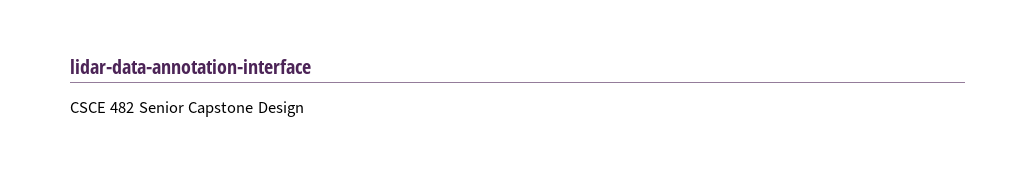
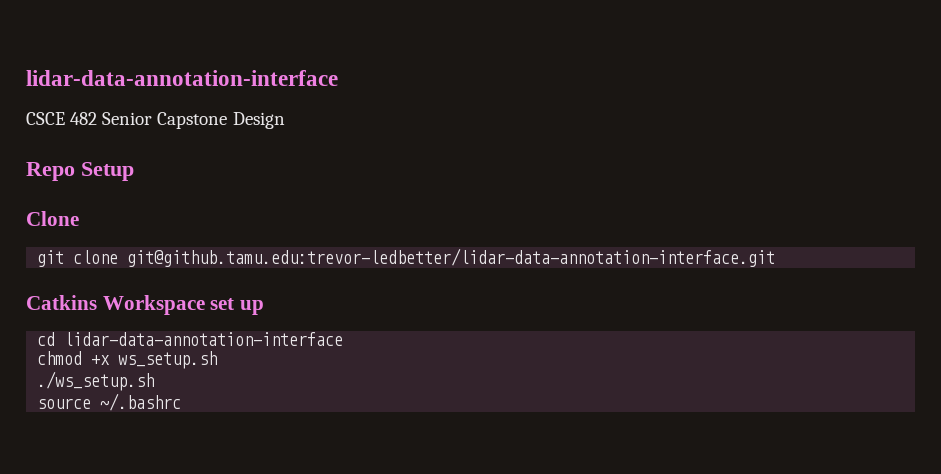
(304, 109) none -> [26,162,134,181] [26,211,79,226] [37,248,776,267] [26,295,265,315] [37,332,344,346] [37,351,218,369] [37,371,155,391] [37,393,182,411] // Repo Setup // Clone // git clone git@github.tamu.edu:trevor-ledbetter/lidar-data-annotation-interface.git // Catkins Workspace set up // cd lidar-data-annotation-interface // chmod +x ws_setup.sh // ./ws_setup.sh // source ~/.bashrc

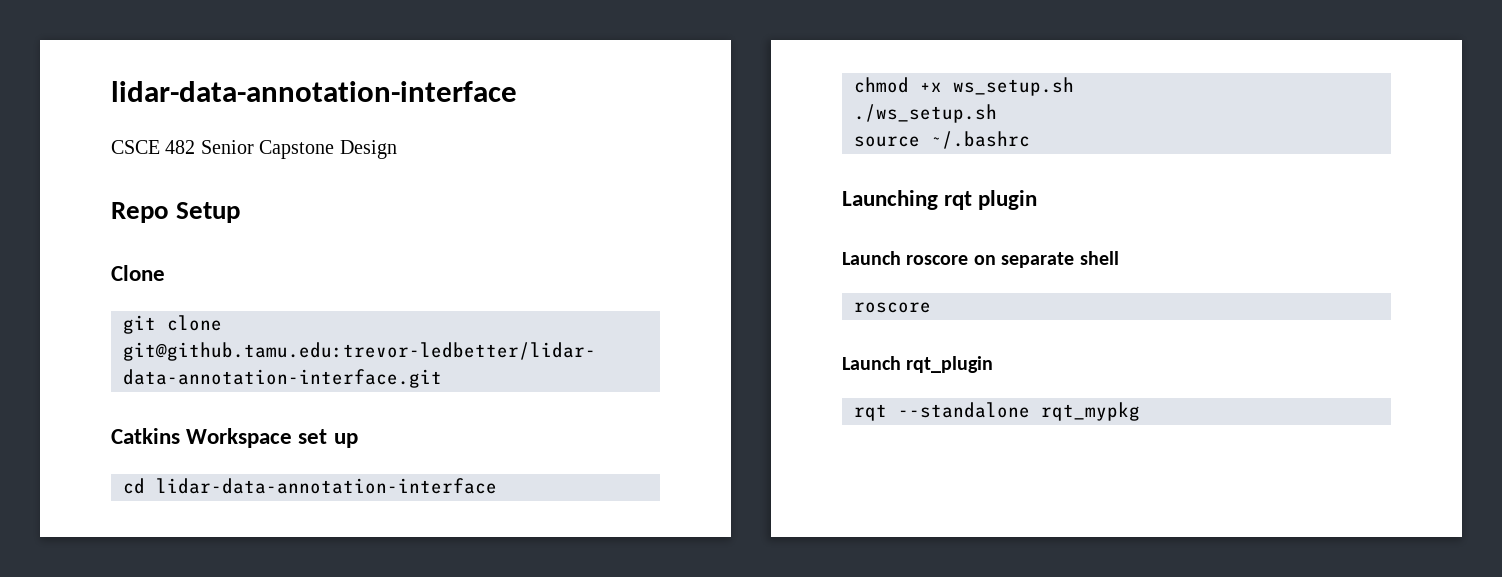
(182, 402) none -> [842,190,1038,210] [842,251,1119,268] [854,302,931,313] [842,356,994,373] [854,402,1140,421] // Launching rqt plugin // Launch roscore on separate shell // roscore // Launch rqt_plugin // rqt --standalone rqt_mypkg

